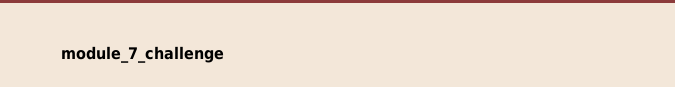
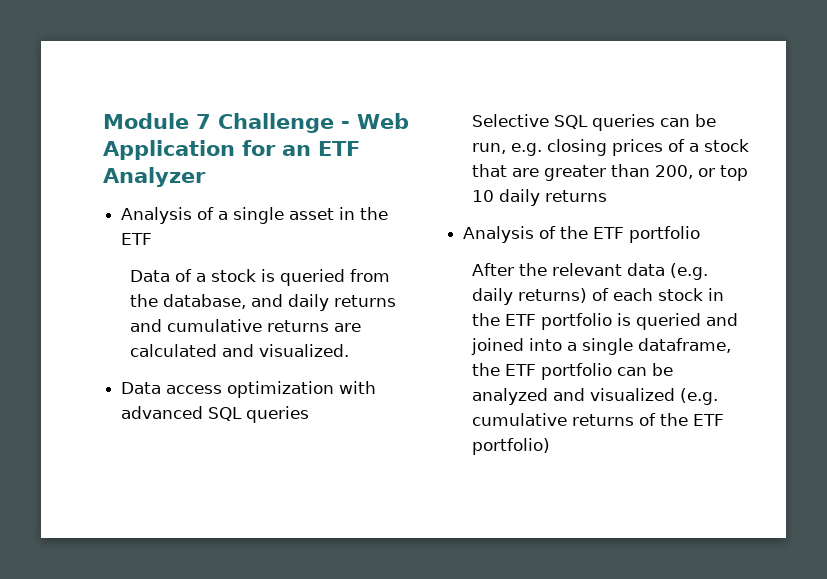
[61,46,224,63] module_7_challenge -> [103,113,409,133] [103,140,360,160] [103,167,206,187] [121,207,389,224] [121,233,153,245] [129,269,390,286] [129,294,396,311] [129,319,361,332] [129,344,349,357] [121,381,377,398] [121,406,310,423] [471,114,716,131] [471,139,749,156] [471,164,748,181] [471,189,607,206] [463,226,701,243] [471,263,708,280] [471,288,724,305] [471,313,738,330] [470,338,731,355] [471,363,673,380] [471,388,718,405] [471,413,724,426] [471,438,550,455] Module 7 Challenge - Web Application for an ETF Analyzer // Analysis of a single asset in the ETF // Data of a stock is queried from the database, and daily returns and cumulative returns are calculated and visualized. // Data access optimization with advanced SQL queries // Selective SQL queries can be run, e.g. closing prices of a stock that are greater than 200, or top 10 daily returns // Analysis of the ETF portfolio // After the relevant data (e.g. daily returns) of each stock in the ETF portfolio is queried and joined into a single dataframe, the ETF portfolio can be analyzed and visualized (e.g. cumulative returns of the ETF portfolio)

